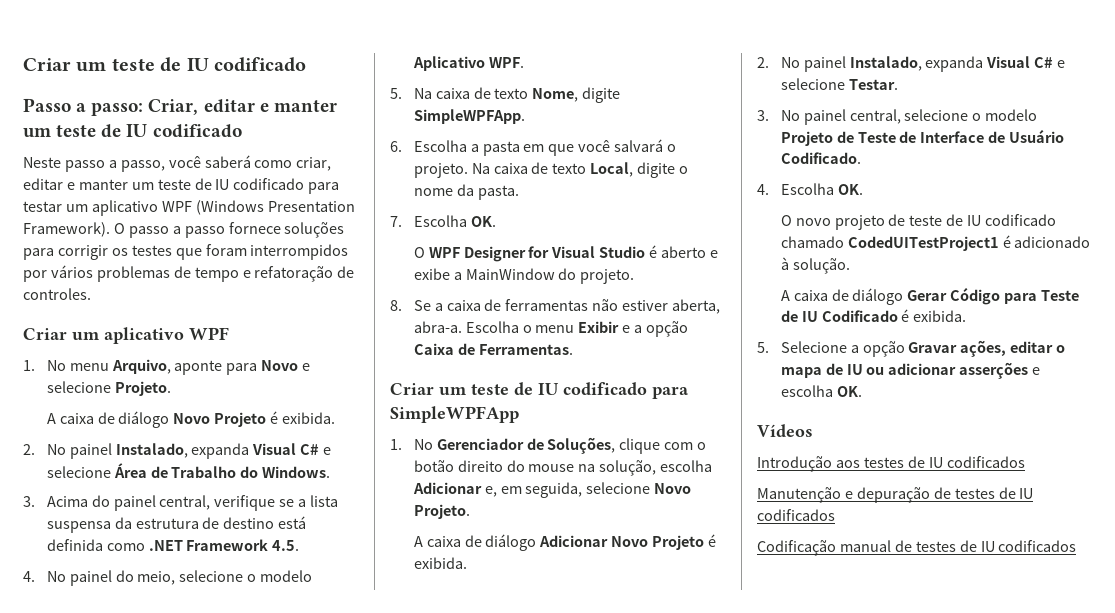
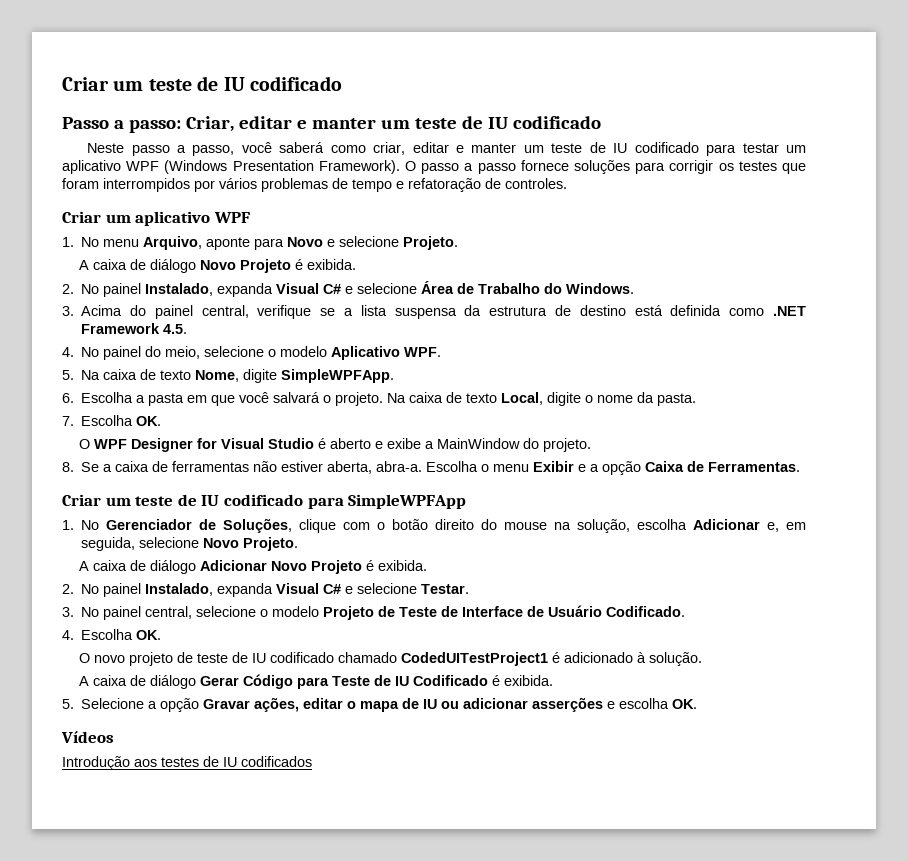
[757,487,1034,503] [757,509,835,521] [757,540,1077,556] // Manutenção e depuração de testes de IU codificados // Codificação manual de testes de IU codificados -> (312, 761) none

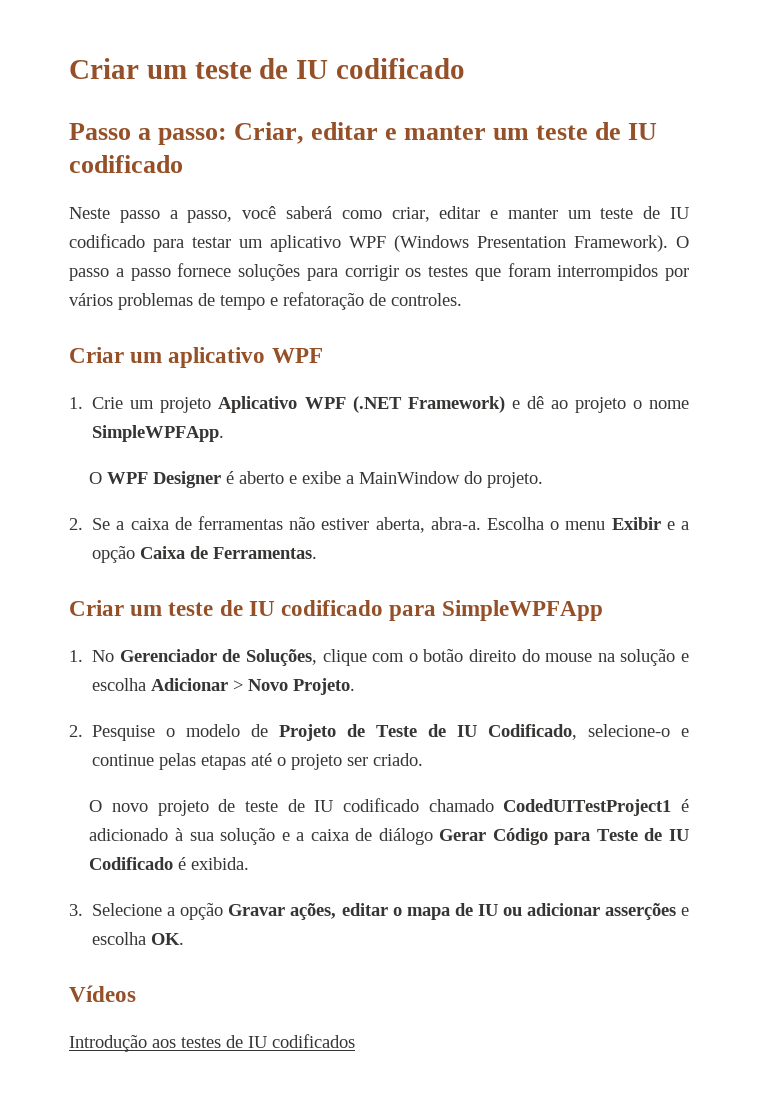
[81,236,459,250] [79,259,357,273] [62,281,635,297] [62,305,806,319] [81,323,188,334] [62,346,442,360] [62,369,395,383] [62,392,697,406] [62,415,162,426] No menu Arquivo, aponte para Novo e selecione Projeto. // A caixa de diálogo Novo Projeto é exibida. // 2. No painel Instalado, expanda Visual C# e selecione Área de Trabalho do Windows. // 3. Acima do painel central, verifique se a lista suspensa da estrutura de destino está definida como .NET Framework 4.5. // 4. No painel do meio, selecione o modelo Aplicativo WPF. // 5. Na caixa de texto Nome, digite SimpleWPFApp. // 6. Escolha a pasta em que você salvará o projeto. Na caixa de texto Local, digite o nome da pasta. // 7. Escolha OK. -> [92,396,689,413] [92,425,225,442] Crie um projeto Aplicativo WPF (.NET Framework) e dê ao projeto o nome SimpleWPFApp.
[197,438,315,449] for Visual Studio -> (222, 479) none
[62,462,74,472] 8. -> [69,518,83,530] 2.
[577,519,806,533] [81,537,299,551] [79,560,428,574] [62,583,470,597] [62,606,320,620] solução, escolha Adicionar e, em seguida, selecione Novo Projeto. // A caixa de diálogo Adicionar Novo Projeto é exibida. // 2. No painel Instalado, expanda Visual C# e selecione Testar. // 3. No painel central, selecione o modelo -> [620,649,689,666] [92,678,356,695] [69,724,269,741] solução e escolha Adicionar > Novo Projeto. // 2. Pesquise o modelo de
[462,605,686,617] [62,629,162,640] Interface de Usuário Codificado. // 4. Escolha OK. -> [457,724,690,740] [92,753,424,770] IU Codificado, selecione-o e continue pelas etapas até o projeto ser criado.
[649,652,703,666] [79,676,90,686] solução. // A -> [189,828,305,845] sua solução e a
[62,699,74,709] 5. -> [69,904,83,916] 3.

